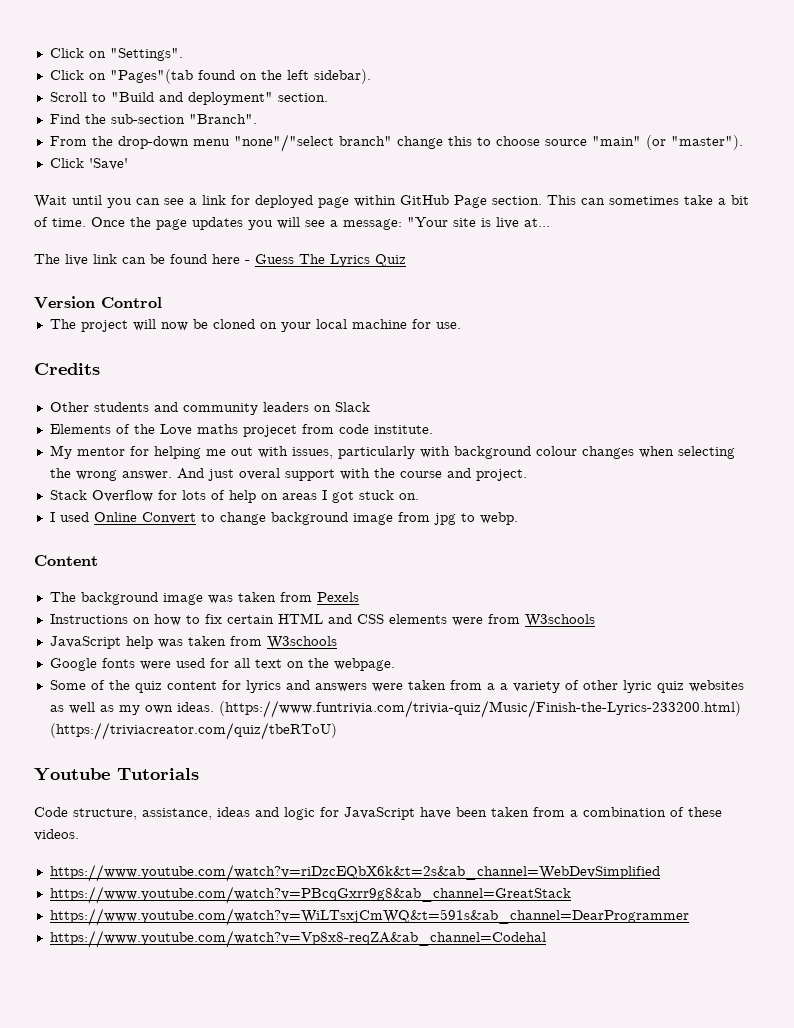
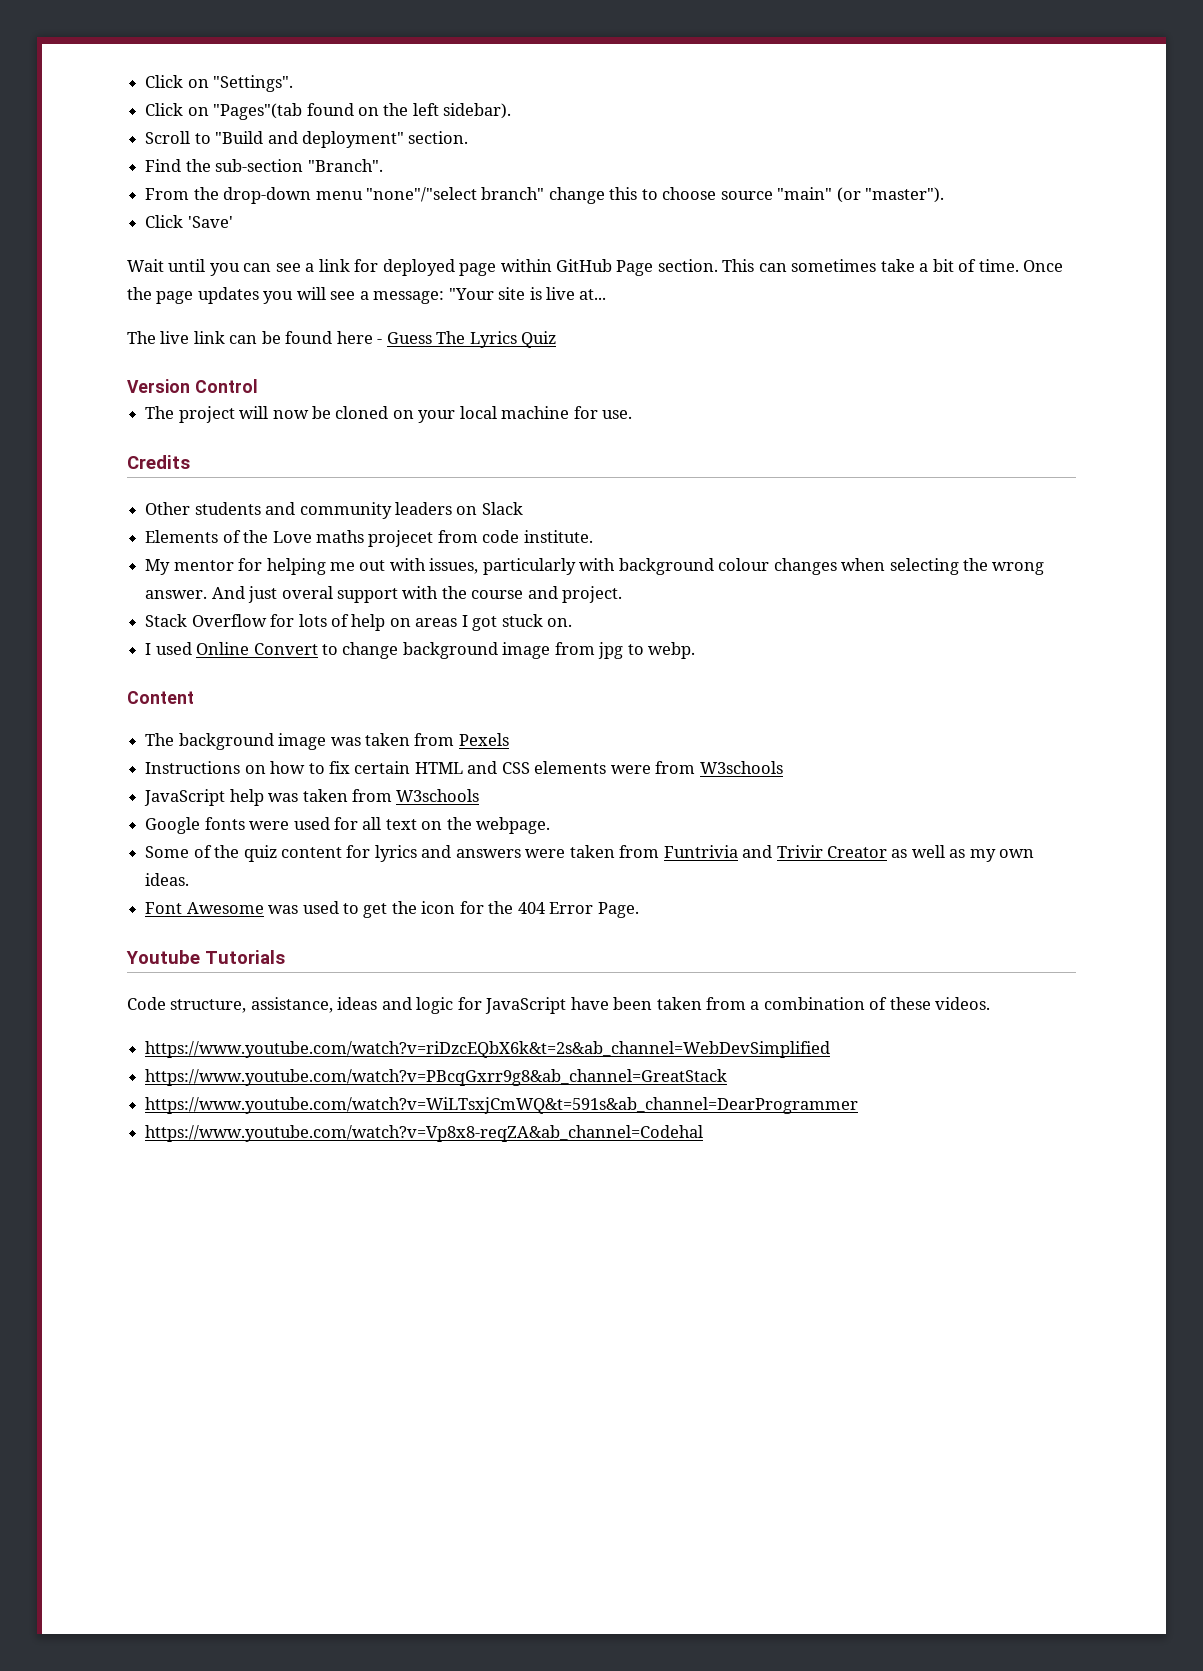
[486,680,744,693] a a variety of other lyric quiz websites -> [663,845,887,858] Funtrivia and Trivir Creator
[218,700,741,718] [49,722,337,740] (https://www.funtrivia.com/trivia-quiz/Music/Finish-the-Lyrics-233200.html) (https://triviacreator.com/quiz/tbeRToU) -> [145,901,639,918] // Font Awesome was used to get the icon for the 404 Error Page.

